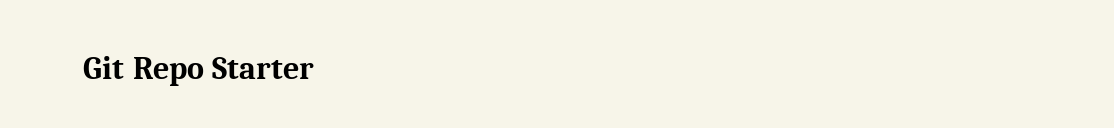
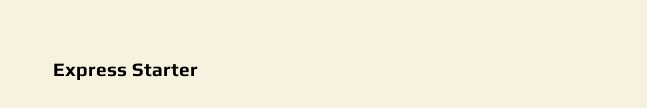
[83,56,204,86] Git Repo -> [53,63,127,80] Express

